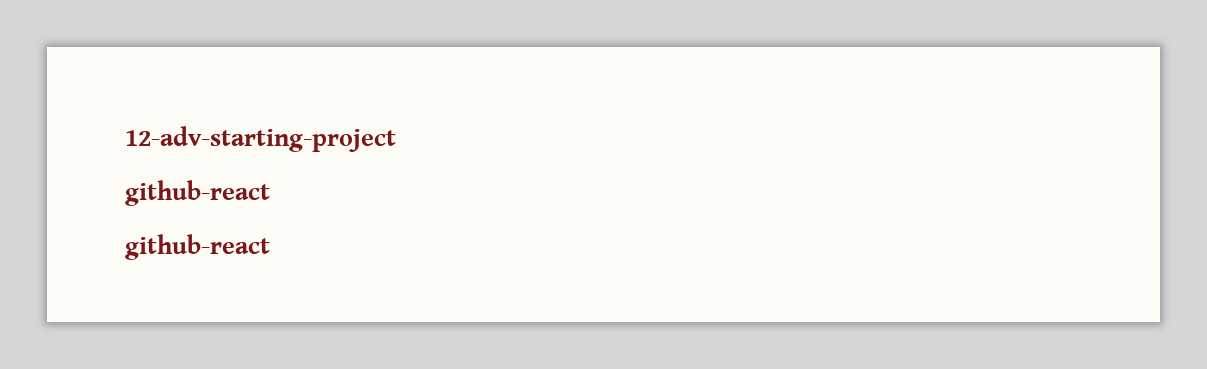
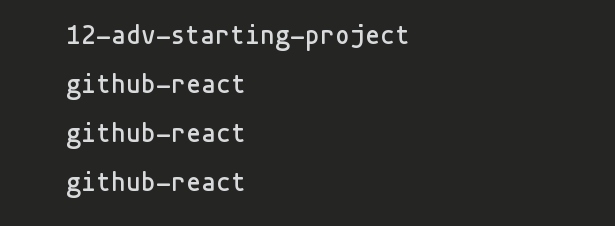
(270, 247) none -> [66,171,246,198] // github-react

